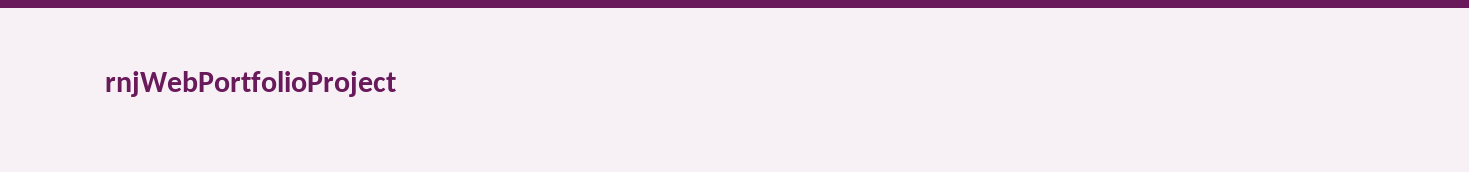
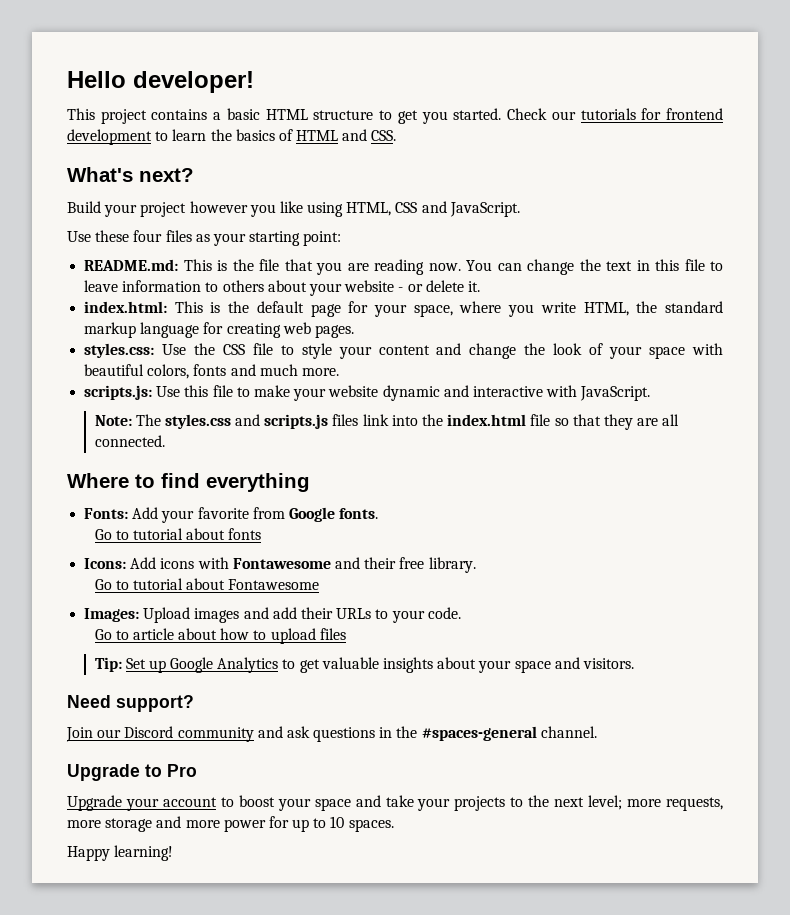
[105,71,396,97] rnjWebPortfolioProject -> [67,71,254,93] [67,108,724,124] [67,129,397,145] [67,167,194,182] [67,201,520,217] [67,230,342,246] [84,259,724,275] [84,280,480,296] [84,301,723,317] [84,322,354,338] [84,343,723,359] [84,364,339,379] [84,385,651,401] [94,414,680,430] [94,435,165,447] [67,473,310,492] [84,507,379,523] [94,528,262,540] [84,557,476,573] [94,578,320,590] [84,607,461,623] [94,628,346,644] [94,657,634,673] [67,695,194,712] [66,726,597,742] [67,764,197,781] [67,795,723,811] [67,816,394,832] [67,845,174,861] Hello developer! // This project contains a basic HTML structure to get you started. Check our tutorials for frontend development to learn the basics of HTML and CSS. // What's next? // Build your project however you like using HTML, CSS and JavaScript. // Use these four files as your starting point: // README.md: This is the file that you are reading now. You can change the text in this file to leave information to others about your website - or delete it. // index.html: This is the default page for your space, where you write HTML, the standard markup language for creating web pages. // styles.css: Use the CSS file to style your content and change the look of your space with beautiful colors, fonts and much more. // scripts.js: Use this file to make your website dynamic and interactive with JavaScript. // Note: The styles.css and scripts.js files link into the index.html file so that they are all connected. // Where to find everything // Fonts: Add your favorite from Google fonts. // Go to tutorial about fonts // Icons: Add icons with Fontawesome and their free library. // Go to tutorial about Fontawesome // Images: Upload images and add their URLs to your code. // Go to article about how to upload files // Tip: Set up Google Analytics to get valuable insights about your space and visitors. // Need support? // Join our Discord community and ask questions in the #spaces-general channel. // Upgrade to Pro // Upgrade your account to boost your space and take your projects to the next level; more requests, more storage and more power for up to 10 spaces. // Happy learning!

